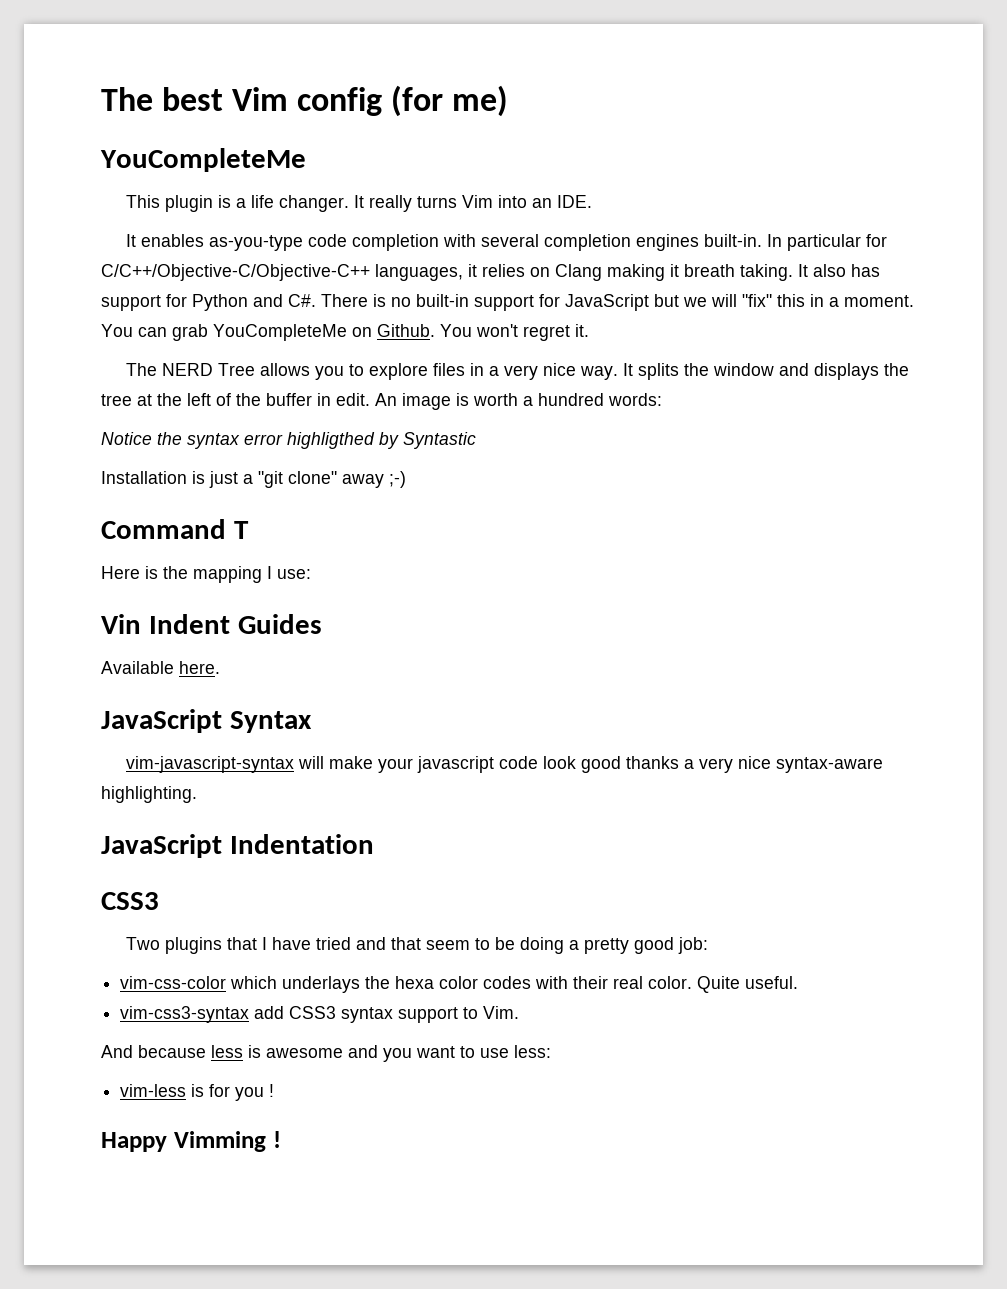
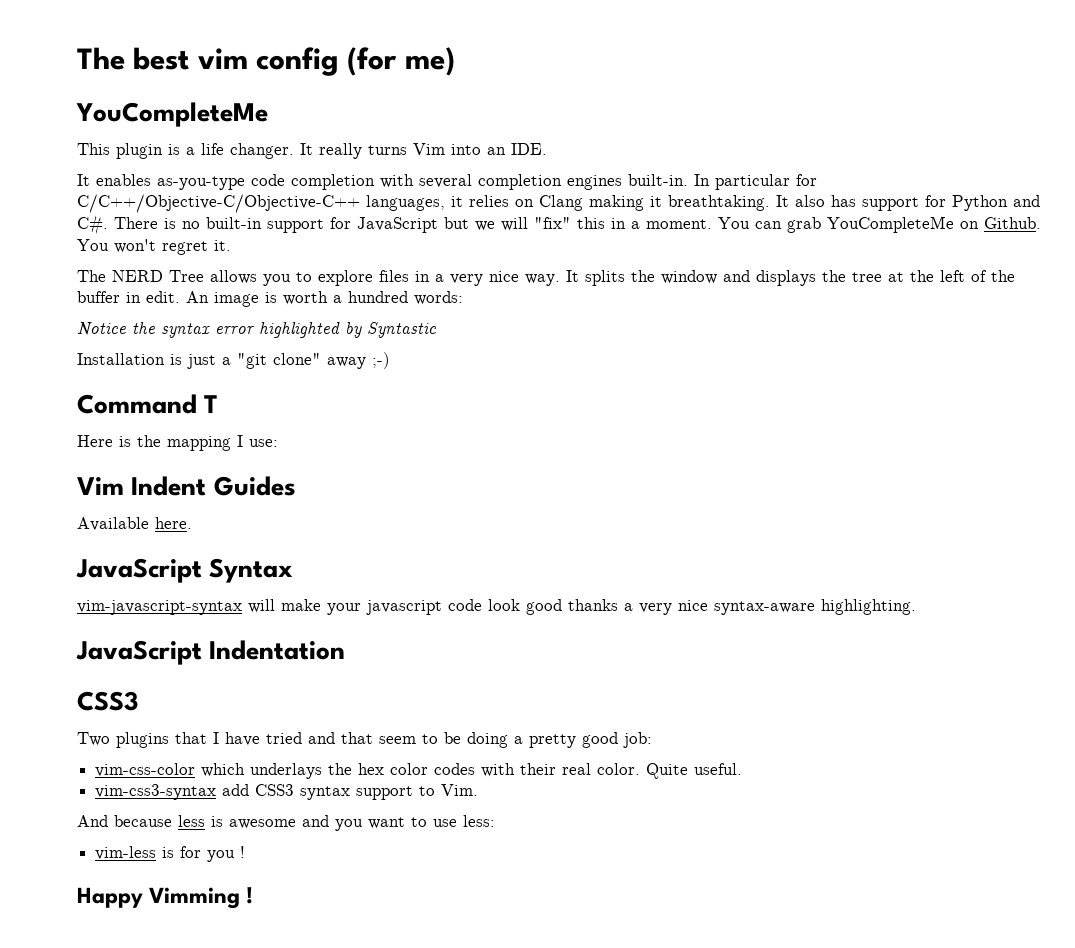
[232,87,289,111] Vim -> [197,48,248,69] vim
[684,264,793,281] breath taking. -> [668,195,770,211] breathtaking.
[287,432,375,449] highligthed -> [259,322,340,338] highlighted
[101,614,141,634] Vin -> [77,477,124,495] Vim
[395,976,435,989] hexa -> [358,763,385,775] hex

